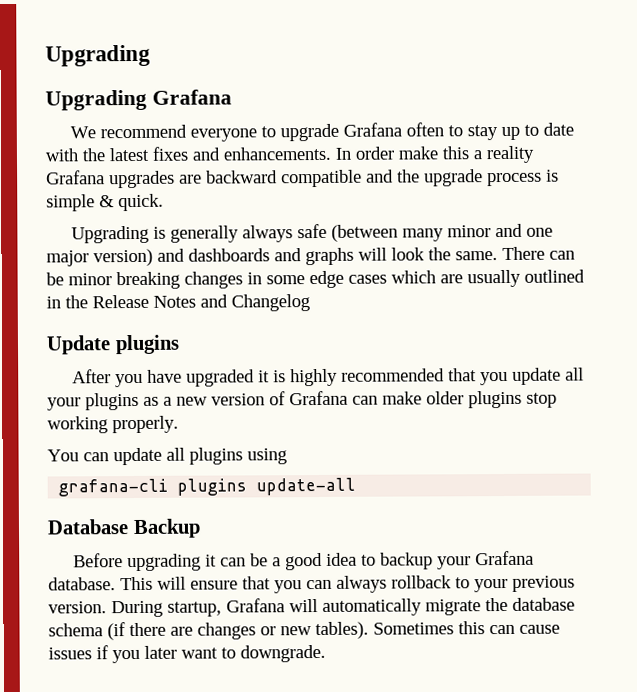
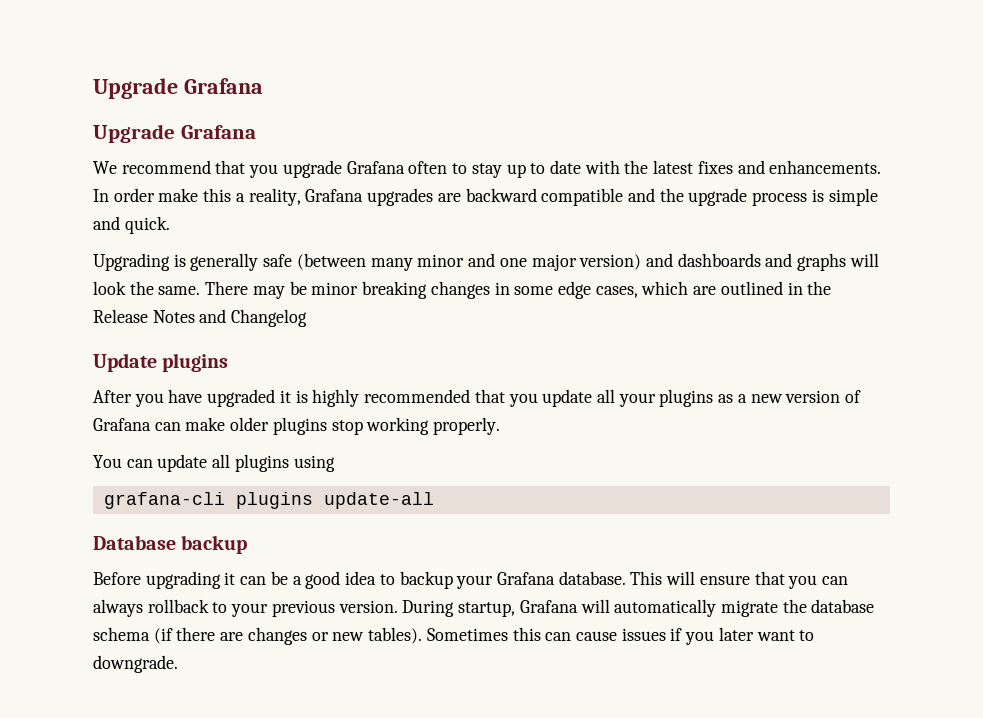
[45,44,151,67] [45,89,147,111] Upgrading // Upgrading -> [93,78,263,99] [93,124,175,143] Upgrade Grafana // Upgrade
[190,126,277,142] everyone to -> [215,160,279,178] that you
[486,145,535,164] reality -> [248,188,301,206] reality,
[99,195,115,208] & -> [93,216,120,230] and
[242,225,294,243] always -> (259, 262) none
[549,250,575,260] can -> [252,286,285,299] may
[348,274,387,284] cases -> [595,286,638,298] cases,
[467,269,521,288] usually -> (717, 290) none
[132,518,201,539] Backup -> [181,535,248,554] backup

